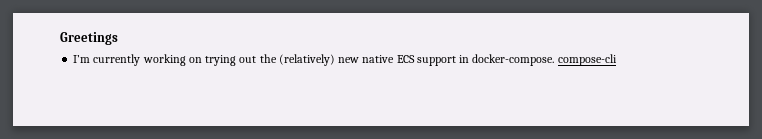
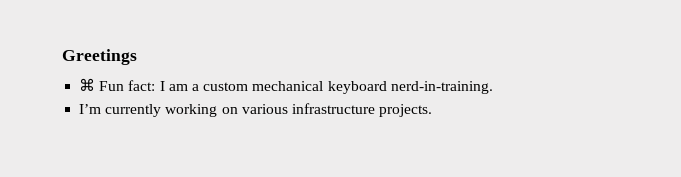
[73,54,617,66] I’m currently working on trying out the (relatively) new native ECS support in docker-compose. compose-cli -> [79,78,493,94] [79,103,433,117] ⌘ Fun fact: I am a custom mechanical keyboard nerd-in-training. // I’m currently working on various infrastructure projects.

